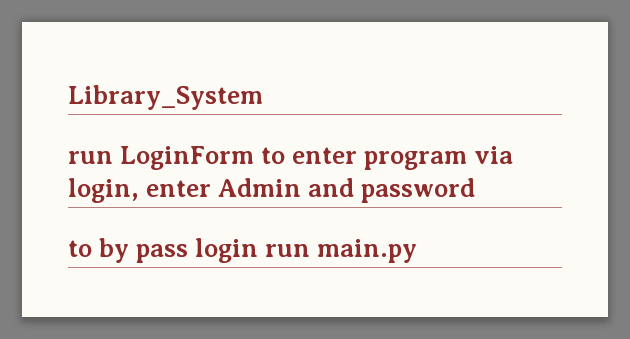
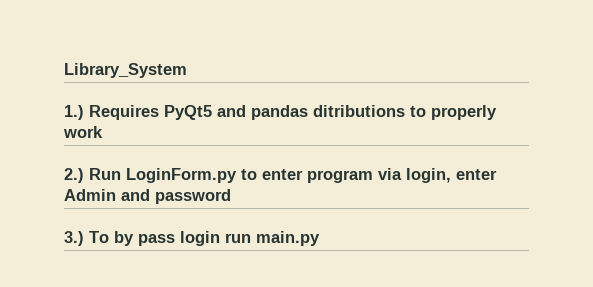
[68,146,255,170] run LoginForm -> [64,105,497,120] [63,126,103,138] [64,168,237,183] 1.) Requires PyQt5 and pandas ditributions to properly work // 2.) Run LoginForm.py
[68,240,92,257] to -> [64,231,109,246] 3.) To

